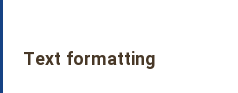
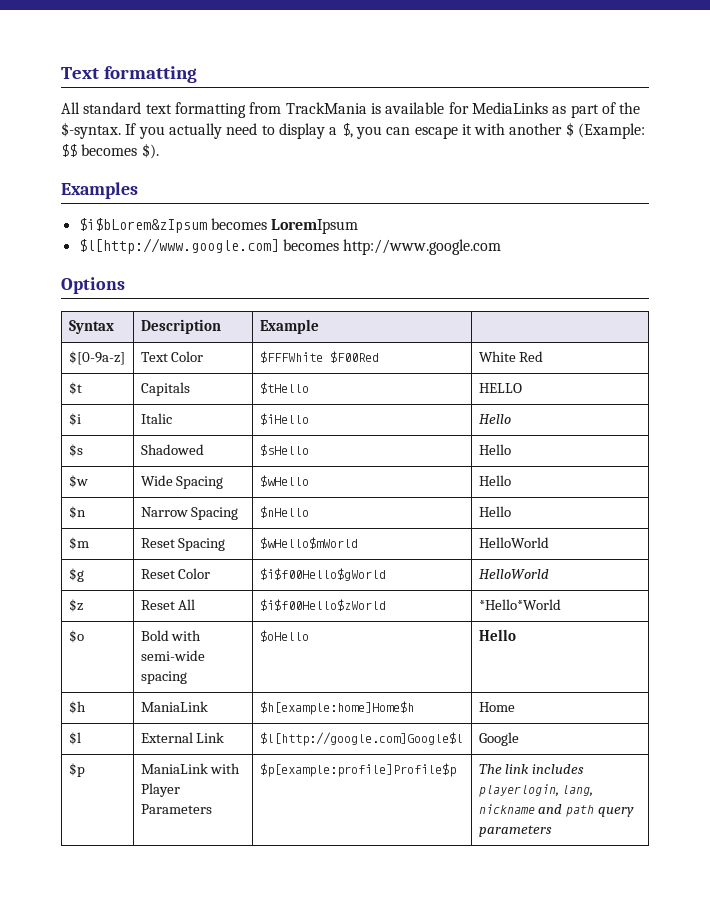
(155, 60) none -> [61,102,641,118] [61,122,646,139] [61,143,159,159] [61,182,138,199] [78,218,359,234] [78,238,502,255] [61,277,125,294] [68,320,114,334] [140,319,221,334] [259,319,319,334] [68,351,125,365] [140,351,204,362] [259,351,379,363] [478,351,544,362] [68,382,82,395] [140,382,190,396] [259,382,309,394] [478,383,522,393] [68,413,81,426] [140,413,172,424] [259,413,309,425] [478,414,511,424] [68,444,83,457] [140,444,204,455] [259,444,309,456] [478,444,511,455] [68,475,88,488] [140,475,224,489] [259,475,309,487] [478,475,511,486] [68,506,86,519] [140,507,239,520] [259,506,309,518] [478,506,511,517] [68,537,89,550] [140,538,226,551] [259,537,358,549] [478,537,549,548] [68,568,84,582] [140,568,211,579] [259,568,386,581] [478,569,549,579] [68,599,83,612] [140,599,196,610] [259,599,386,611] [478,599,561,610] [68,630,84,643] [140,630,202,641] [140,650,205,661] [140,671,187,684] [259,630,309,642] [478,629,516,641] [68,701,86,714] [140,701,208,712] [259,701,414,715] [478,702,515,712] [68,732,81,745] [140,732,225,743] [259,732,463,746] [478,732,519,746] [68,763,85,777] [140,763,241,774] [140,783,180,797] [140,804,212,814] [259,763,456,777] [478,764,585,774] [478,784,594,797] [478,804,635,817] [478,825,552,837] // All standard text formatting from TrackMania is available for MediaLinks as part of the $-syntax. If you actually need to display a $, you can escape it with another $ (Example: $$ becomes $). // Examples // $i$bLorem&zIpsum becomes LoremIpsum // $l[http://www.google.com] becomes http://www.google.com // Options // Syntax | Description | Example | // $[0-9a-z] | Text Color | $FFFWhite $F00Red | White Red // $t | Capitals | $tHello | HELLO // $i | Italic | $iHello | Hello // $s | Shadowed | $sHello | Hello // $w | Wide Spacing | $wHello | Hello // $n | Narrow Spacing | $nHello | Hello // $m | Reset Spacing | $wHello$mWorld | HelloWorld // $g | Reset Color | $i$f00Hello$gWorld | HelloWorld // $z | Reset All | $i$f00Hello$zWorld | *Hello*World // $o | Bold with semi-wide spacing | $oHello | Hello // $h | ManiaLink | $h[example:home]Home$h | Home // $l | External Link | $l[http://google.com]Google$l | Google // $p | ManiaLink with Player Parameters | $p[example:profile]Profile$p | The link includes playerlogin, lang, nickname and path query parameters

